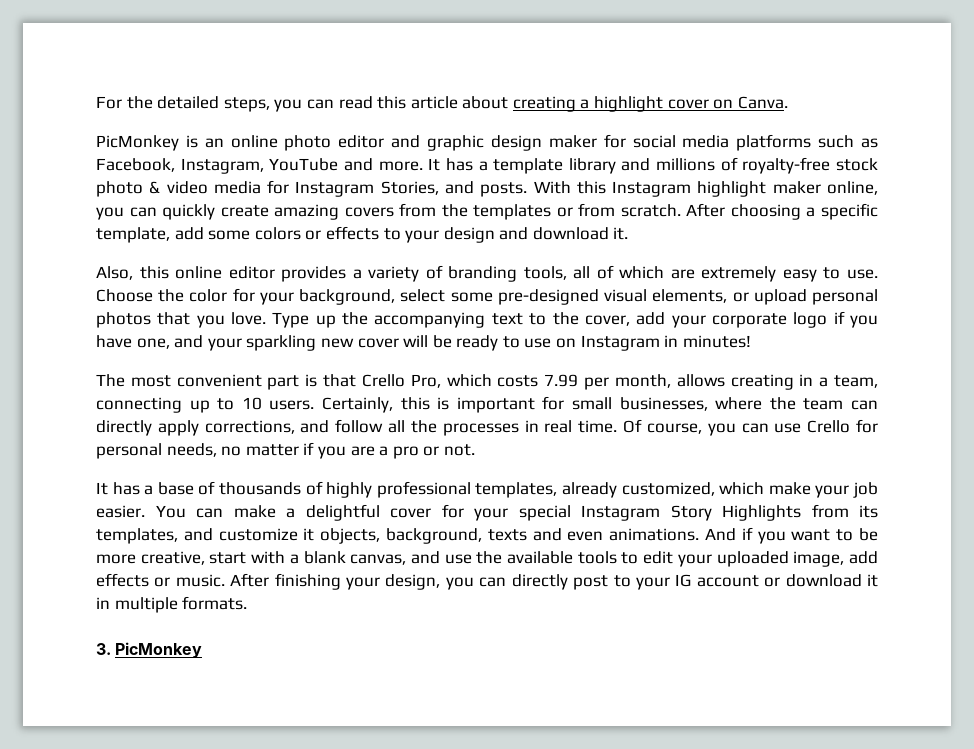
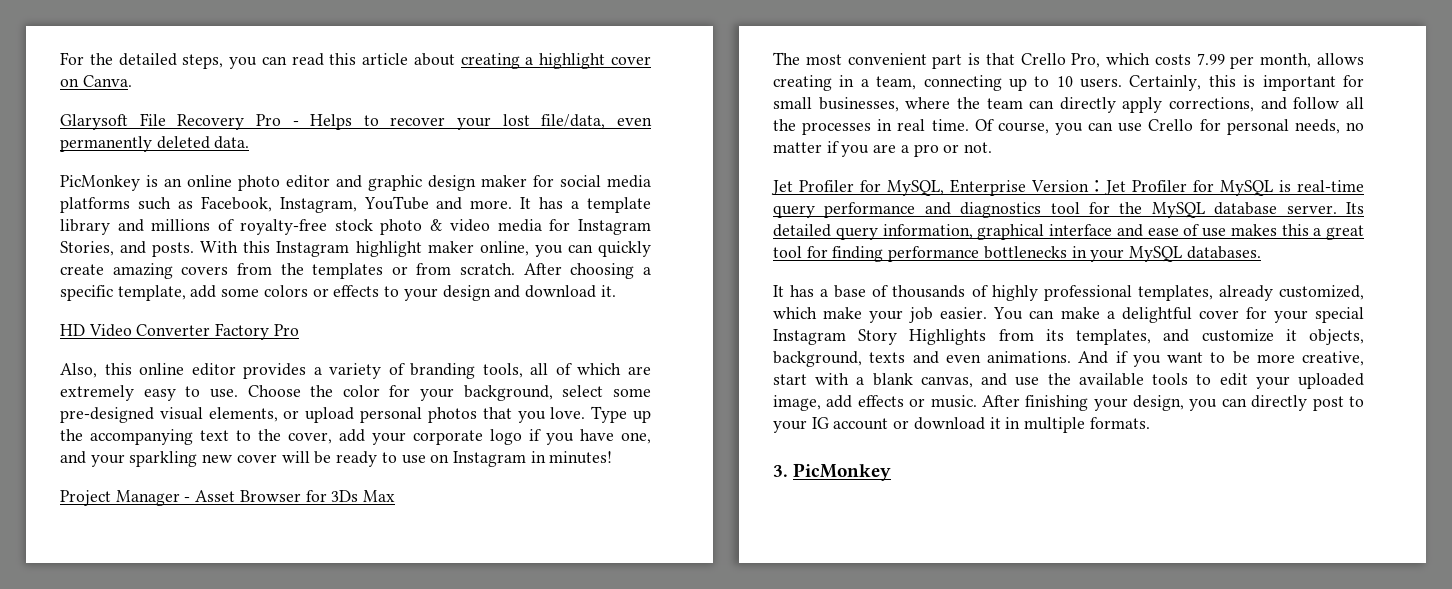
(788, 102) none -> [60,113,652,130] [60,136,250,152] // Glarysoft File Recovery Pro - Helps to recover your lost file/data, even permanently deleted data.
(629, 233) none -> [60,323,299,340] // HD Video Converter Factory Pro
(751, 341) none -> [60,490,396,506] // Project Manager - Asset Browser for 3Ds Max
(475, 450) none -> [771,179,1364,196] [773,202,1364,218] [773,224,1364,240] [773,246,1261,262] // Jet Profiler for MySQL, Enterprise Version：Jet Profiler for MySQL is real-time query performance and diagnostics tool for the MySQL database server. Its detailed query information, graphical interface and ease of use makes this a great tool for finding performance bottlenecks in your MySQL databases.

